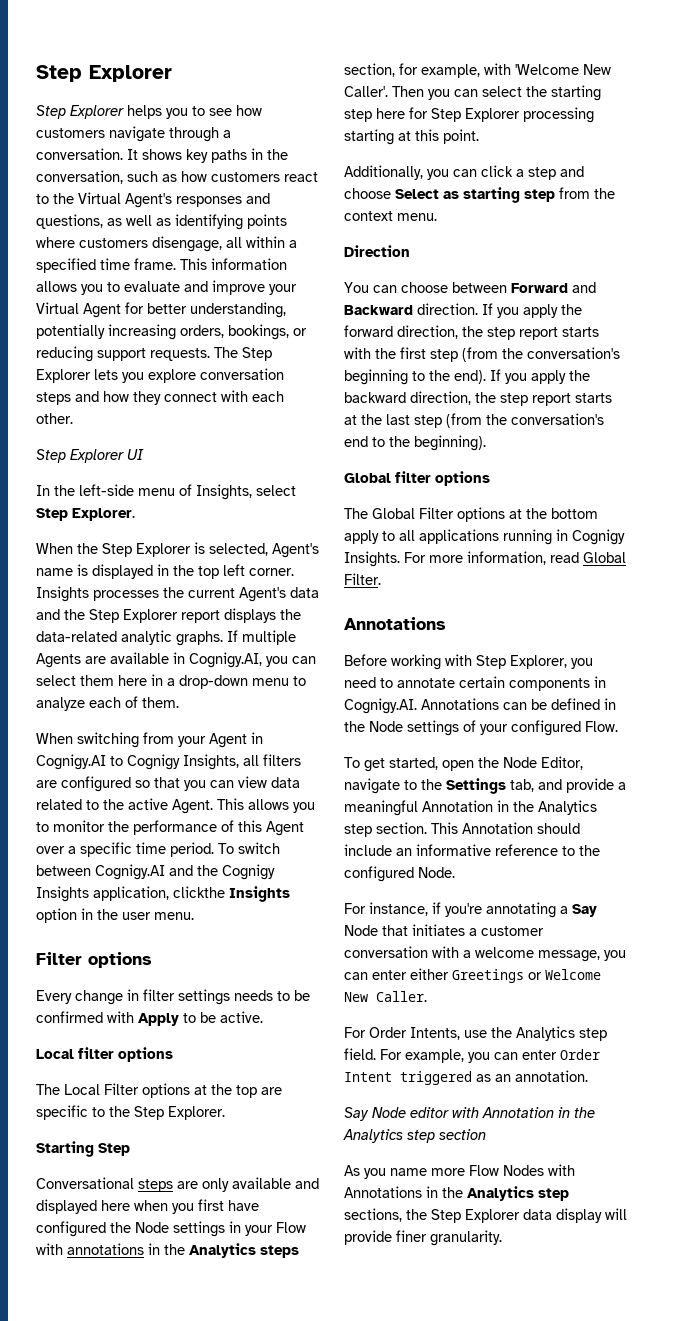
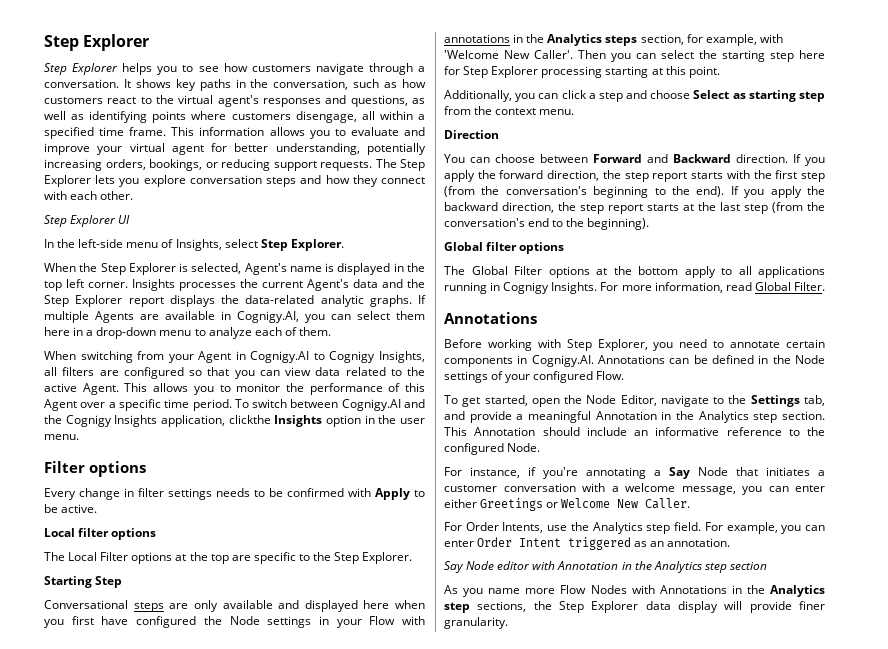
[78,192,172,208] Virtual Agent's -> [178,95,259,107] virtual agent's
[36,302,121,318] Virtual Agent -> [129,143,204,155] virtual agent

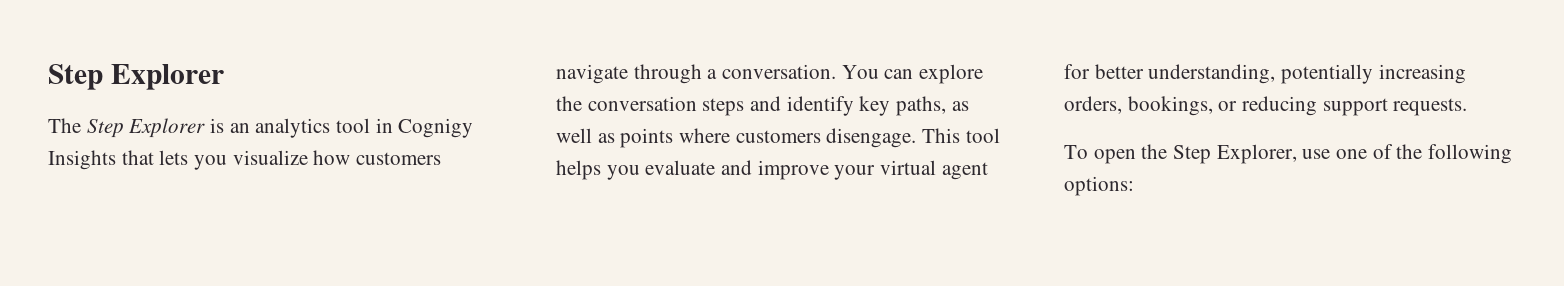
[44,63,219,75] Step Explorer helps you to see -> [48,118,474,138] [48,150,308,170] The Step Explorer is an analytics tool in Cognigy Insights that lets you visualize
[123,79,426,91] [44,95,408,107] It shows key paths in the conversation, such as how customers react to the virtual agent's responses and questions, -> [841,64,984,84] [556,96,947,116] You can explore the conversation steps and identify key paths,
[89,111,148,123] identifying -> (615, 138) none
[295,111,425,123] [44,127,346,139] disengage, all within a specified time frame. This information allows you to -> [826,128,1000,148] [556,160,640,180] disengage. This tool helps you
[375,159,425,171] [44,175,426,187] [44,191,134,200] [44,215,131,227] [44,239,344,251] [44,263,425,275] [44,279,425,291] [44,295,426,307] [44,311,425,323] [44,327,331,339] [44,351,425,363] [44,367,425,379] [44,383,425,395] [44,399,426,411] [44,415,425,427] [44,434,79,440] [44,461,146,477] [44,488,425,500] [44,504,98,513] [44,528,157,540] [44,552,413,564] [44,576,123,588] [44,600,425,612] [44,616,425,628] [444,34,783,46] [444,50,825,62] [444,66,720,78] [444,90,825,102] [444,106,575,115] [444,130,499,139] [444,154,825,166] [444,170,825,182] [444,186,825,198] [444,202,825,214] [444,218,650,230] [444,242,565,254] [444,266,825,278] [444,282,825,294] [444,312,537,324] [444,339,825,351] [444,355,825,367] [444,371,625,383] [444,395,825,407] [444,411,825,423] [444,427,825,436] [444,443,541,455] [444,467,825,479] [444,483,825,495] [444,498,691,511] [444,522,825,534] [444,537,731,550] [444,561,767,573] [444,585,825,597] [444,601,825,613] [444,617,508,629] The Step Explorer lets you explore conversation steps and how they connect with each other. // Step Explorer UI // In the left-side menu of Insights, select Step Explorer. // When the Step Explorer is selected, Agent's name is displayed in the top left corner. Insights processes the current Agent's data and the Step Explorer report displays the data-related analytic graphs. If multiple Agents are available in Cognigy.AI, you can select them here in a drop-down menu to analyze each of them. // When switching from your Agent in Cognigy.AI to Cognigy Insights, all filters are configured so that you can view data related to the active Agent. This allows you to monitor the performance of this Agent over a specific time period. To switch between Cognigy.AI and the Cognigy Insights application, clickthe Insights option in the user menu. // Filter options // Every change in filter settings needs to be confirmed with Apply to be active. // Local filter options // The Local Filter options at the top are specific to the Step Explorer. // Starting Step // Conversational steps are only available and displayed here when you first have configured the Node settings in your Flow with annotations in the Analytics steps section, for example, with 'Welcome New Caller'. Then you can select the starting step here for Step Explorer processing starting at this point. // Additionally, you can click a step and choose Select as starting step from the context menu. // Direction // You can choose between Forward and Backward direction. If you apply the forward direction, the step report starts with the first step (from the conversation's beginning to the end). If you apply the backward direction, the step report starts at the last step (from the conversation's end to the beginning). // Global filter options // The Global Filter options at the bottom apply to all applications running in Cognigy Insights. For more information, read Global Filter. // Annotations // Before working with Step Explorer, you need to annotate certain components in Cognigy.AI. Annotations can be defined in the Node settings of your configured Flow. // To get started, open the Node Editor, navigate to the Settings tab, and provide a meaningful Annotation in the Analytics step section. This Annotation should include an informative reference to the configured Node. // For instance, if you're annotating a Say Node that initiates a customer conversation with a welcome message, you can enter either Greetings or Welcome New Caller. // For Order Intents, use the Analytics step field. For example, you can enter Order Intent triggered as an annotation. // Say Node editor with Annotation in the Analytics step section // As you name more Flow Nodes with Annotations in the Analytics step sections, the Step Explorer data display will provide finer granularity. -> [1064,144,1513,164] [1064,176,1134,196] // To open the Step Explorer, use one of the following options:

